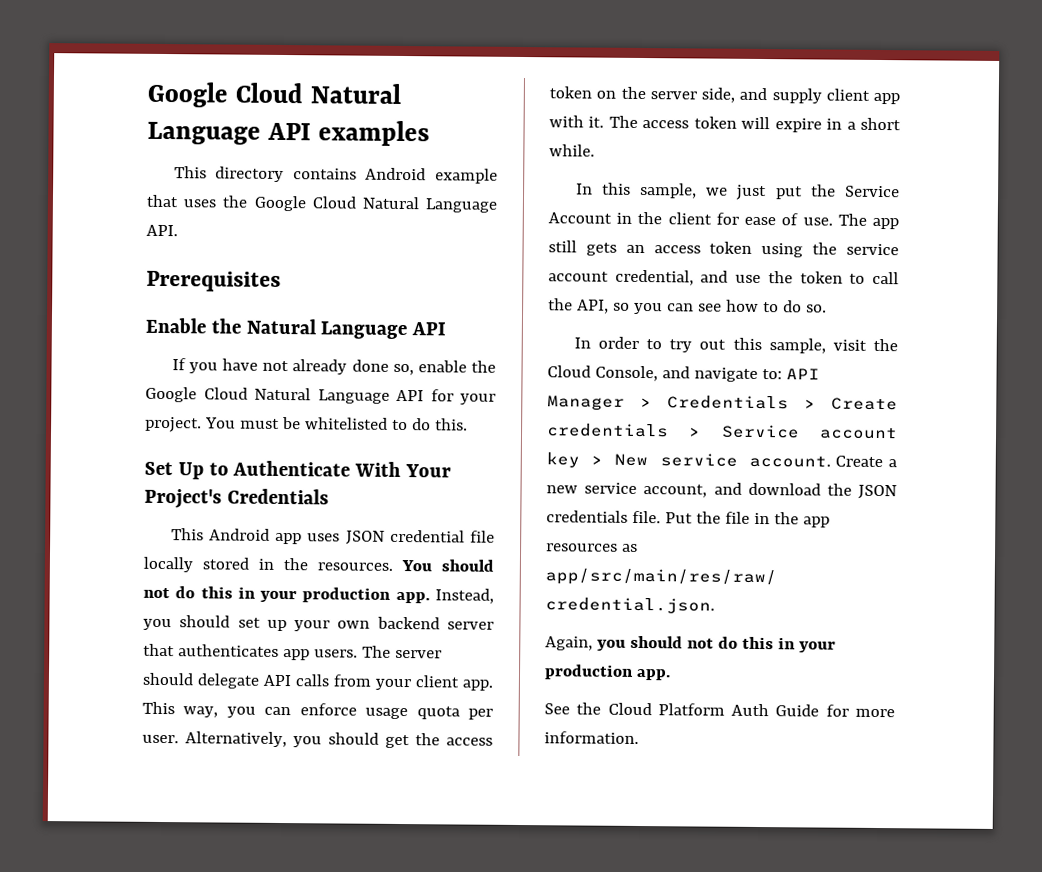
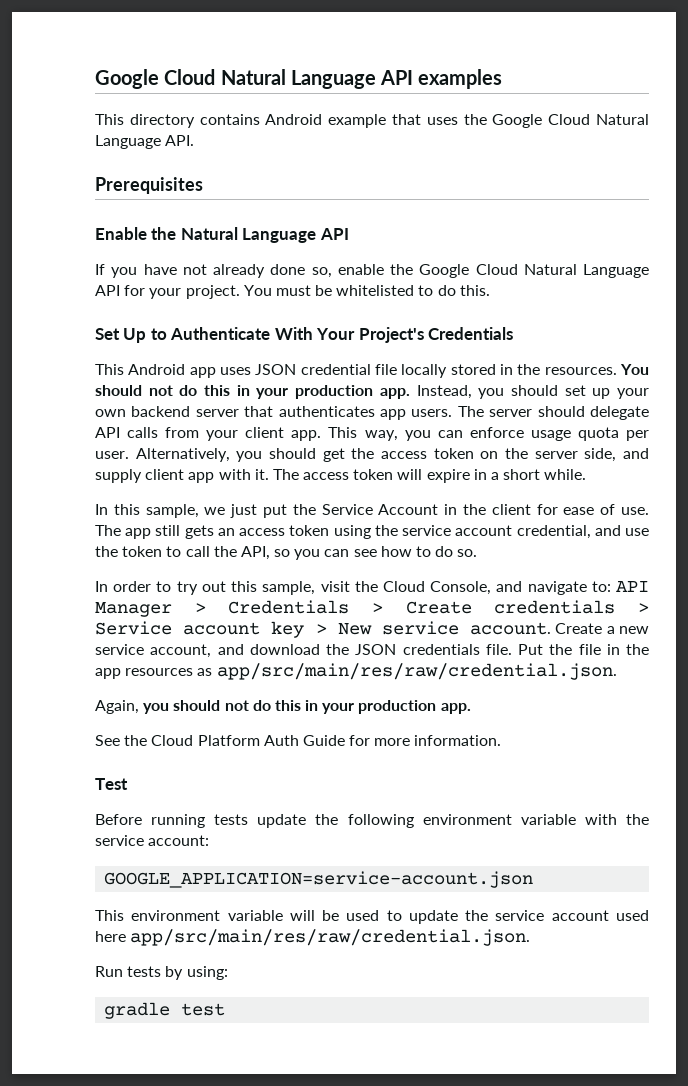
(639, 737) none -> [95,778,128,790] [95,814,649,828] [95,835,210,846] [104,871,534,888] [95,910,649,924] [95,929,531,946] [95,966,228,980] [104,1002,226,1019] // Test // Before running tests update the following environment variable with the service account: // GOOGLE_APPLICATION=service-account.json // This environment variable will be used to update the service account used here app/src/main/res/raw/credential.json. // Run tests by using: // gradle test

